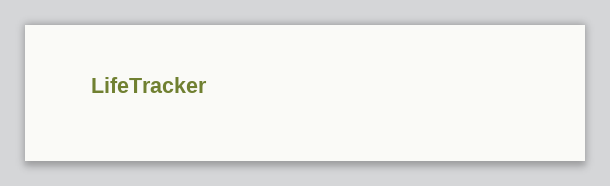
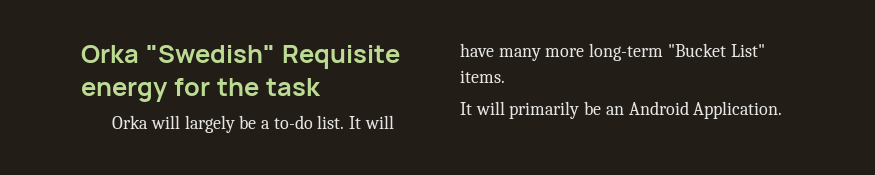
[91,77,207,93] LifeTracker -> [81,45,400,69] [81,78,321,102] [112,115,394,133] [460,43,765,61] [460,70,505,83] [460,101,783,119] Orka "Swedish" Requisite energy for the task // Orka will largely be a to-do list. It will have many more long-term "Bucket List" items. // It will primarily be an Android Application.

